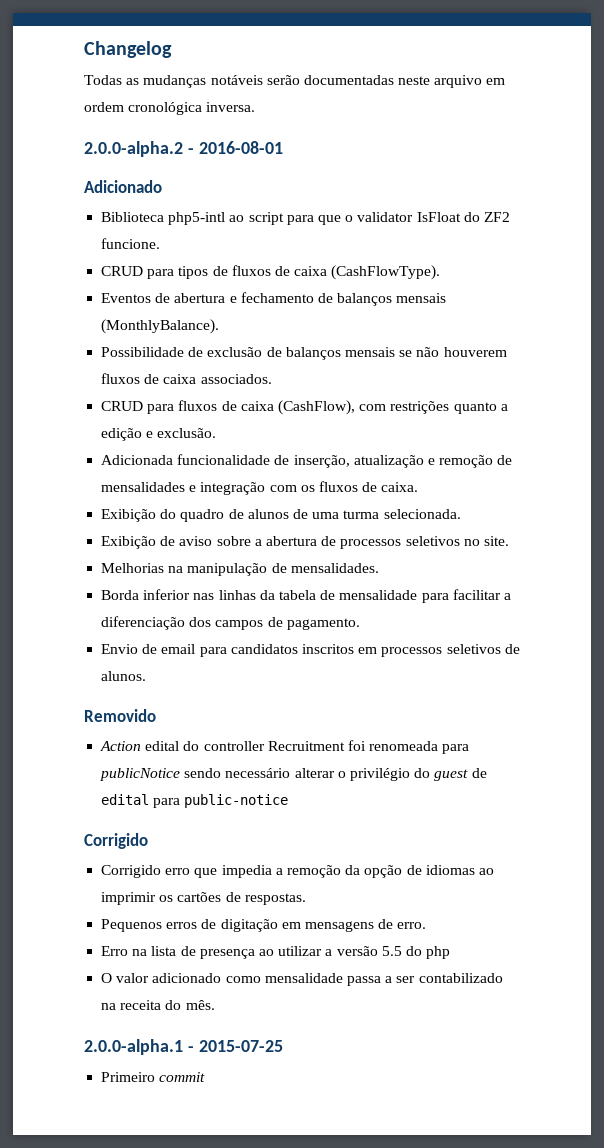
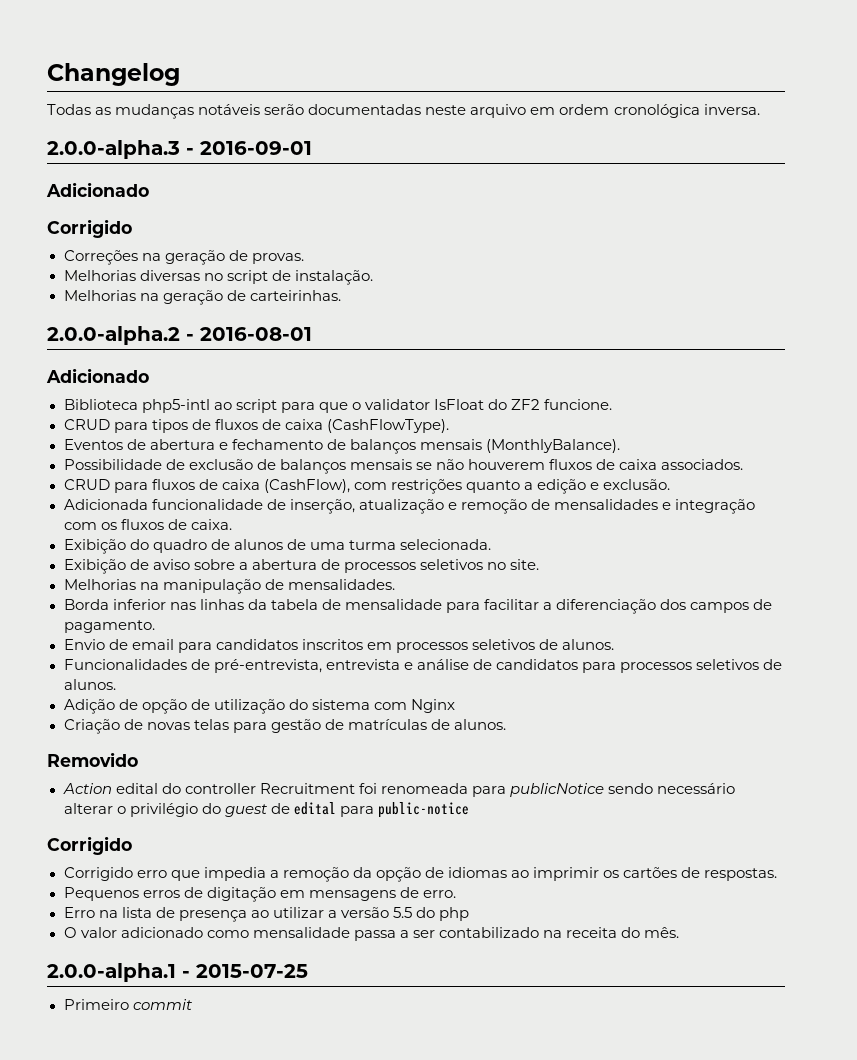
(256, 107) none -> [47,140,312,159] [46,182,149,197] [47,219,132,238] [63,250,304,265] [63,270,373,285] [63,290,341,305] // 2.0.0-alpha.3 - 2016-09-01 // Adicionado // Corrigido // Correções na geração de provas. // Melhorias diversas no script de instalação. // Melhorias na geração de carteirinhas.
(147, 676) none -> [63,659,783,673] [63,679,116,690] [63,699,455,714] [63,719,506,734] // Funcionalidades de pré-entrevista, entrevista e análise de candidatos para processos seletivos de alunos. // Adição de opção de utilização do sistema com Nginx // Criação de novas telas para gestão de matrículas de alunos.

